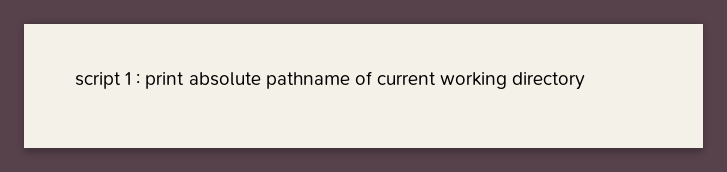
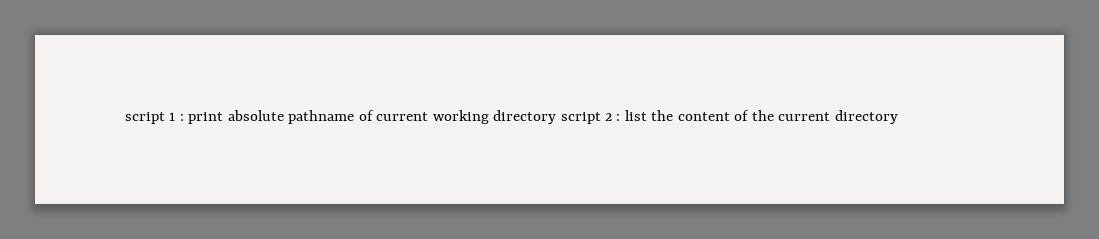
(586, 81) none -> [560,110,898,124] script 2 : list the content of the current directory

